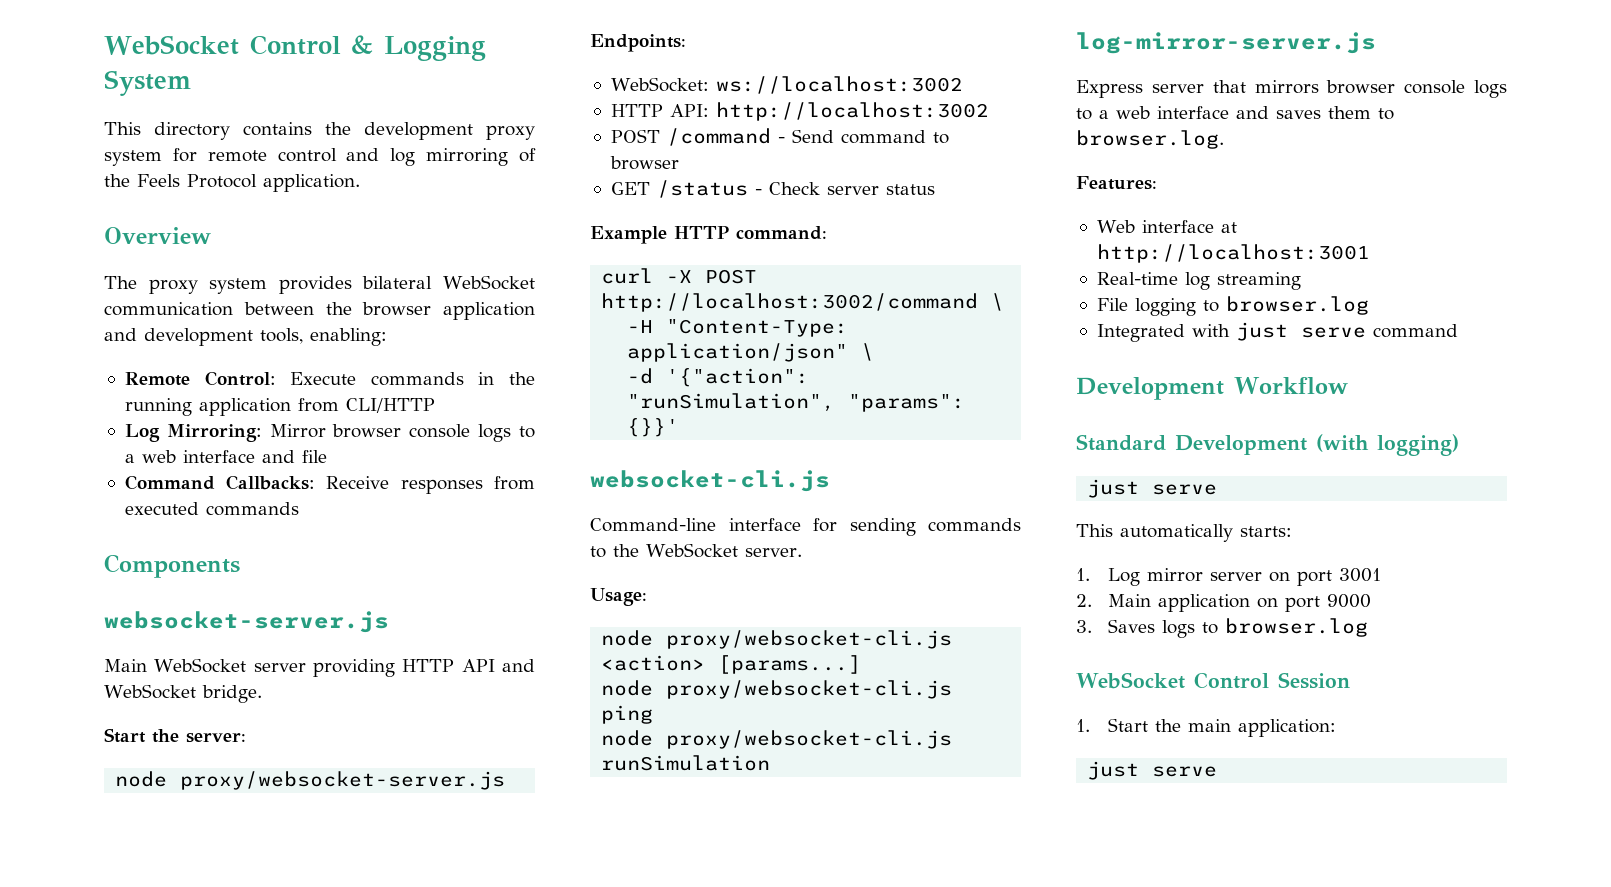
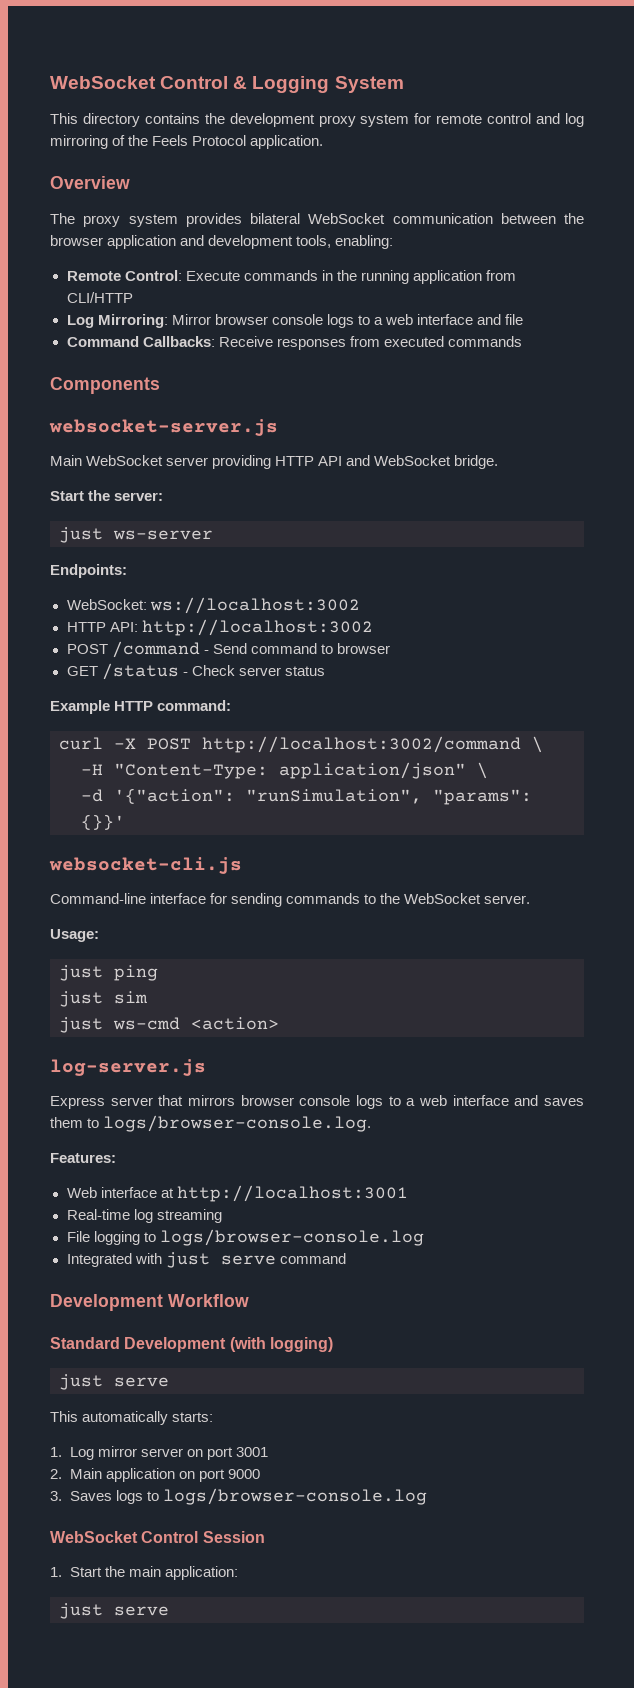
[115,771,506,790] node proxy/websocket-server.js -> [59,527,213,543] just ws-server
[601,630,953,649] [601,655,862,674] [601,680,953,699] [601,705,654,724] [601,730,953,749] [601,755,771,771] [1076,32,1376,54] node proxy/websocket-cli.js <action> [params...] // node proxy/websocket-cli.js ping // node proxy/websocket-cli.js runSimulation // log-mirror-server.js -> [59,965,158,981] [59,991,148,1007] [59,1017,279,1033] [50,1059,206,1076] just ping // just sim // just ws-cmd <action> // log-server.js
[1076,130,1224,149] browser.log. -> [103,1115,372,1132] logs/browser-console.log.
[1225,296,1369,315] browser.log -> [159,1229,424,1246] logs/browser-console.log
[1225,618,1369,637] browser.log -> [162,1488,427,1505] logs/browser-console.log

